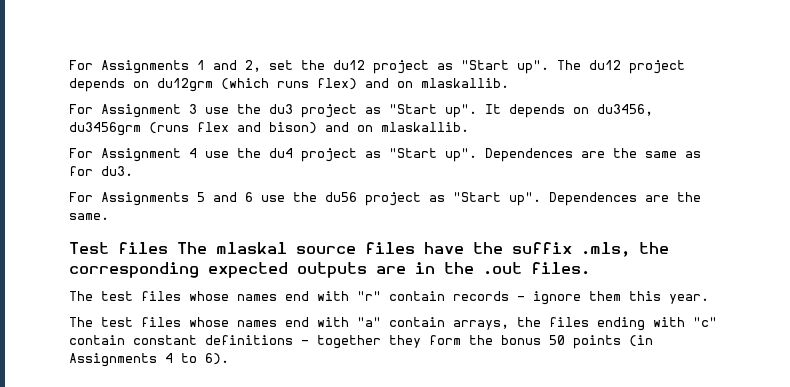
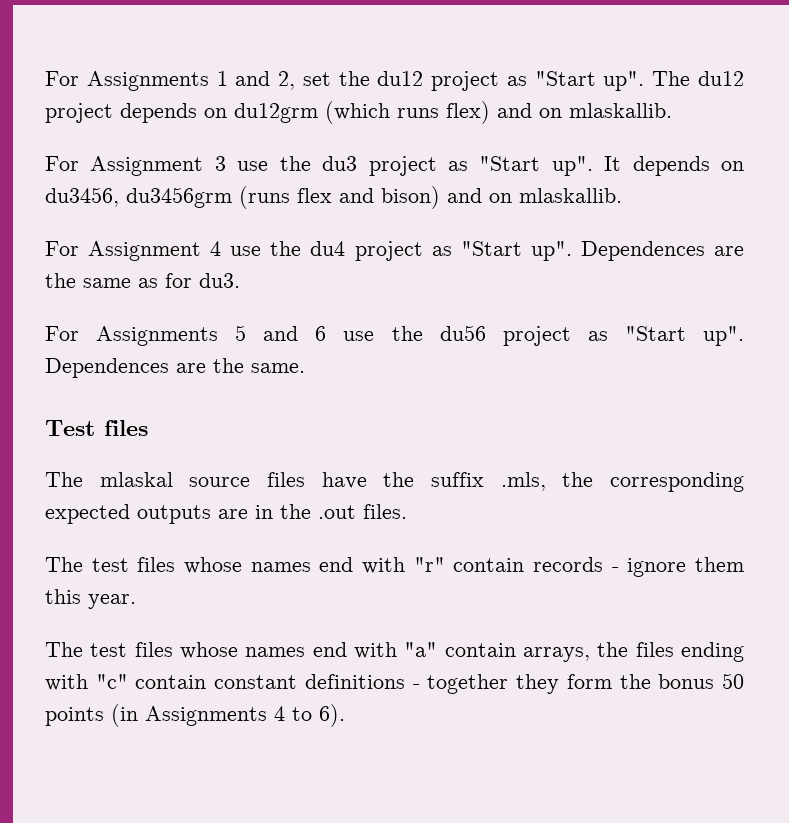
(168, 248) none -> (148, 428) //

